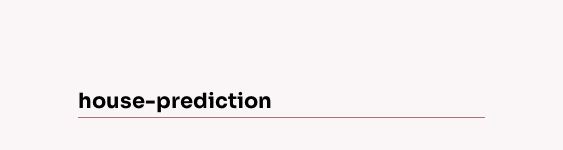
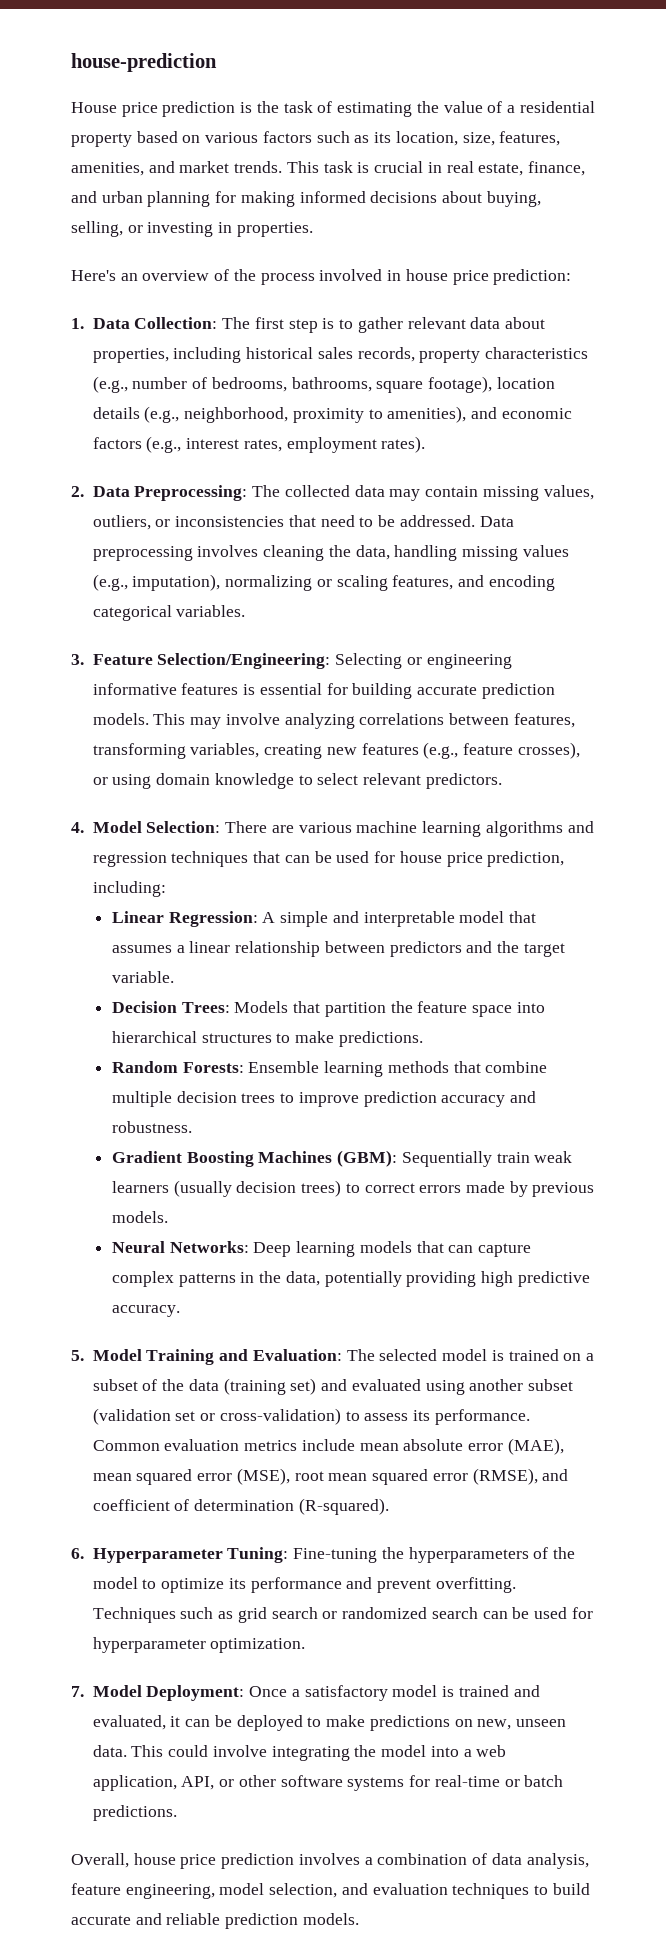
(272, 102) none -> [71,101,595,117] [71,131,561,147] [71,161,585,176] [71,191,541,207] [71,221,313,237] [71,269,572,285] [71,317,546,333] [92,347,589,363] [92,376,555,393] [92,406,572,423] [92,436,426,453] [71,485,594,501] [92,515,514,530] [92,545,569,561] [92,574,555,591] [92,605,246,621] [71,653,512,669] [92,683,555,699] [92,713,575,729] [92,742,580,759] [92,773,502,789] [71,821,594,837] [92,851,565,867] [92,881,166,897] [111,911,536,927] [111,941,565,957] [111,971,174,983] [111,1001,545,1017] [111,1031,423,1047] [111,1061,548,1077] [111,1091,536,1107] [111,1121,192,1133] [111,1150,573,1167] [111,1180,595,1197] [111,1211,168,1223] [111,1241,531,1257] [111,1271,590,1287] [111,1305,180,1317] [71,1349,595,1365] [92,1378,573,1395] [92,1408,530,1425] [92,1438,564,1455] [92,1468,569,1485] [92,1498,389,1515] [71,1547,576,1563] [92,1577,516,1593] [92,1607,593,1623] [92,1637,306,1653] [71,1685,540,1701] [92,1715,566,1731] [92,1745,507,1761] [92,1775,564,1791] [92,1805,177,1821] [71,1853,589,1869] [71,1883,590,1899] [71,1913,359,1929] // House price prediction is the task of estimating the value of a residential property based on various factors such as its location, size, features, amenities, and market trends. This task is crucial in real estate, finance, and urban planning for making informed decisions about buying, selling, or investing in properties. // Here's an overview of the process involved in house price prediction: // 1. Data Collection: The first step is to gather relevant data about properties, including historical sales records, property characteristics (e.g., number of bedrooms, bathrooms, square footage), location details (e.g., neighborhood, proximity to amenities), and economic factors (e.g., interest rates, employment rates). // 2. Data Preprocessing: The collected data may contain missing values, outliers, or inconsistencies that need to be addressed. Data preprocessing involves cleaning the data, handling missing values (e.g., imputation), normalizing or scaling features, and encoding categorical variables. // 3. Feature Selection/Engineering: Selecting or engineering informative features is essential for building accurate prediction models. This may involve analyzing correlations between features, transforming variables, creating new features (e.g., feature crosses), or using domain knowledge to select relevant predictors. // 4. Model Selection: There are various machine learning algorithms and regression techniques that can be used for house price prediction, including: // Linear Regression: A simple and interpretable model that assumes a linear relationship between predictors and the target variable. // Decision Trees: Models that partition the feature space into hierarchical structures to make predictions. // Random Forests: Ensemble learning methods that combine multiple decision trees to improve prediction accuracy and robustness. // Gradient Boosting Machines (GBM): Sequentially train weak learners (usually decision trees) to correct errors made by previous models. // Neural Networks: Deep learning models that can capture complex patterns in the data, potentially providing high predictive accuracy. // 5. Model Training and Evaluation: The selected model is trained on a subset of the data (training set) and evaluated using another subset (validation set or cross-validation) to assess its performance. Common evaluation metrics include mean absolute error (MAE), mean squared error (MSE), root mean squared error (RMSE), and coefficient of determination (R-squared). // 6. Hyperparameter Tuning: Fine-tuning the hyperparameters of the model to optimize its performance and prevent overfitting. Techniques such as grid search or randomized search can be used for hyperparameter optimization. // 7. Model Deployment: Once a satisfactory model is trained and evaluated, it can be deployed to make predictions on new, unseen data. This could involve integrating the model into a web application, API, or other software systems for real-time or batch predictions. // Overall, house price prediction involves a combination of data analysis, feature engineering, model selection, and evaluation techniques to build accurate and reliable prediction models.

